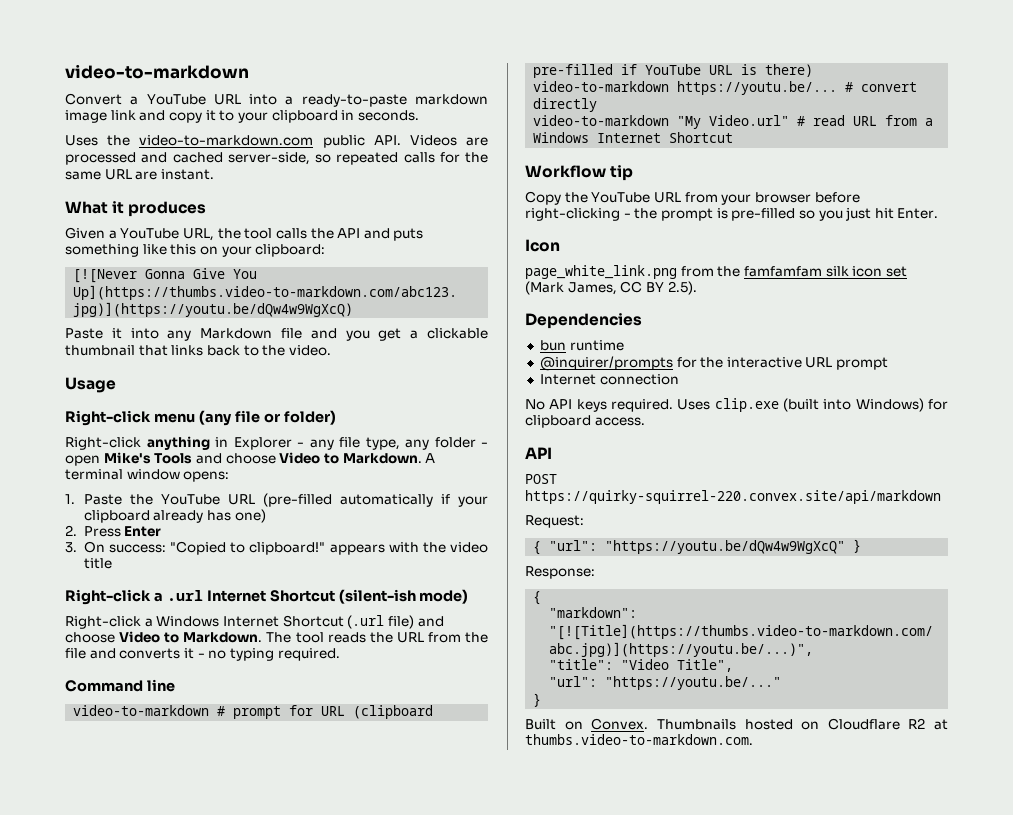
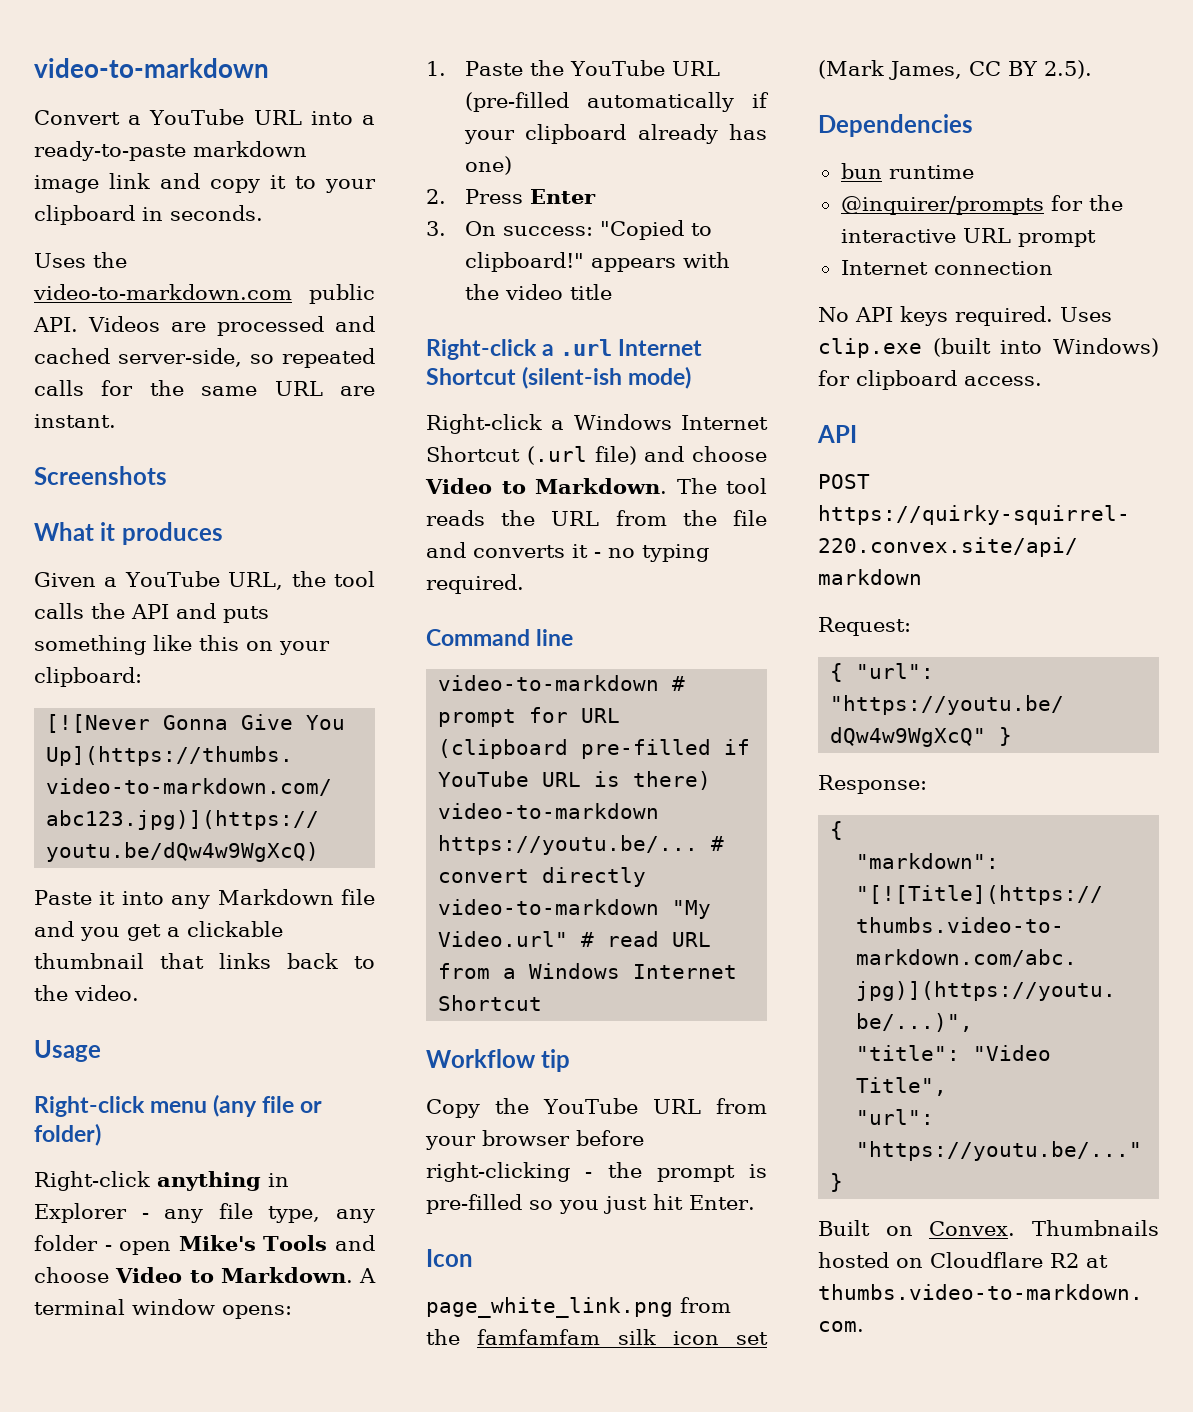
(214, 174) none -> [34,466,167,485] // Screenshots

